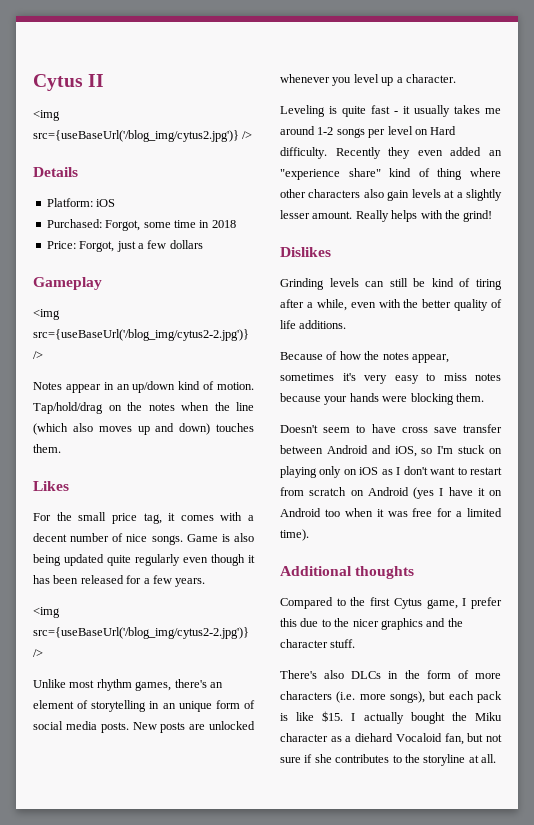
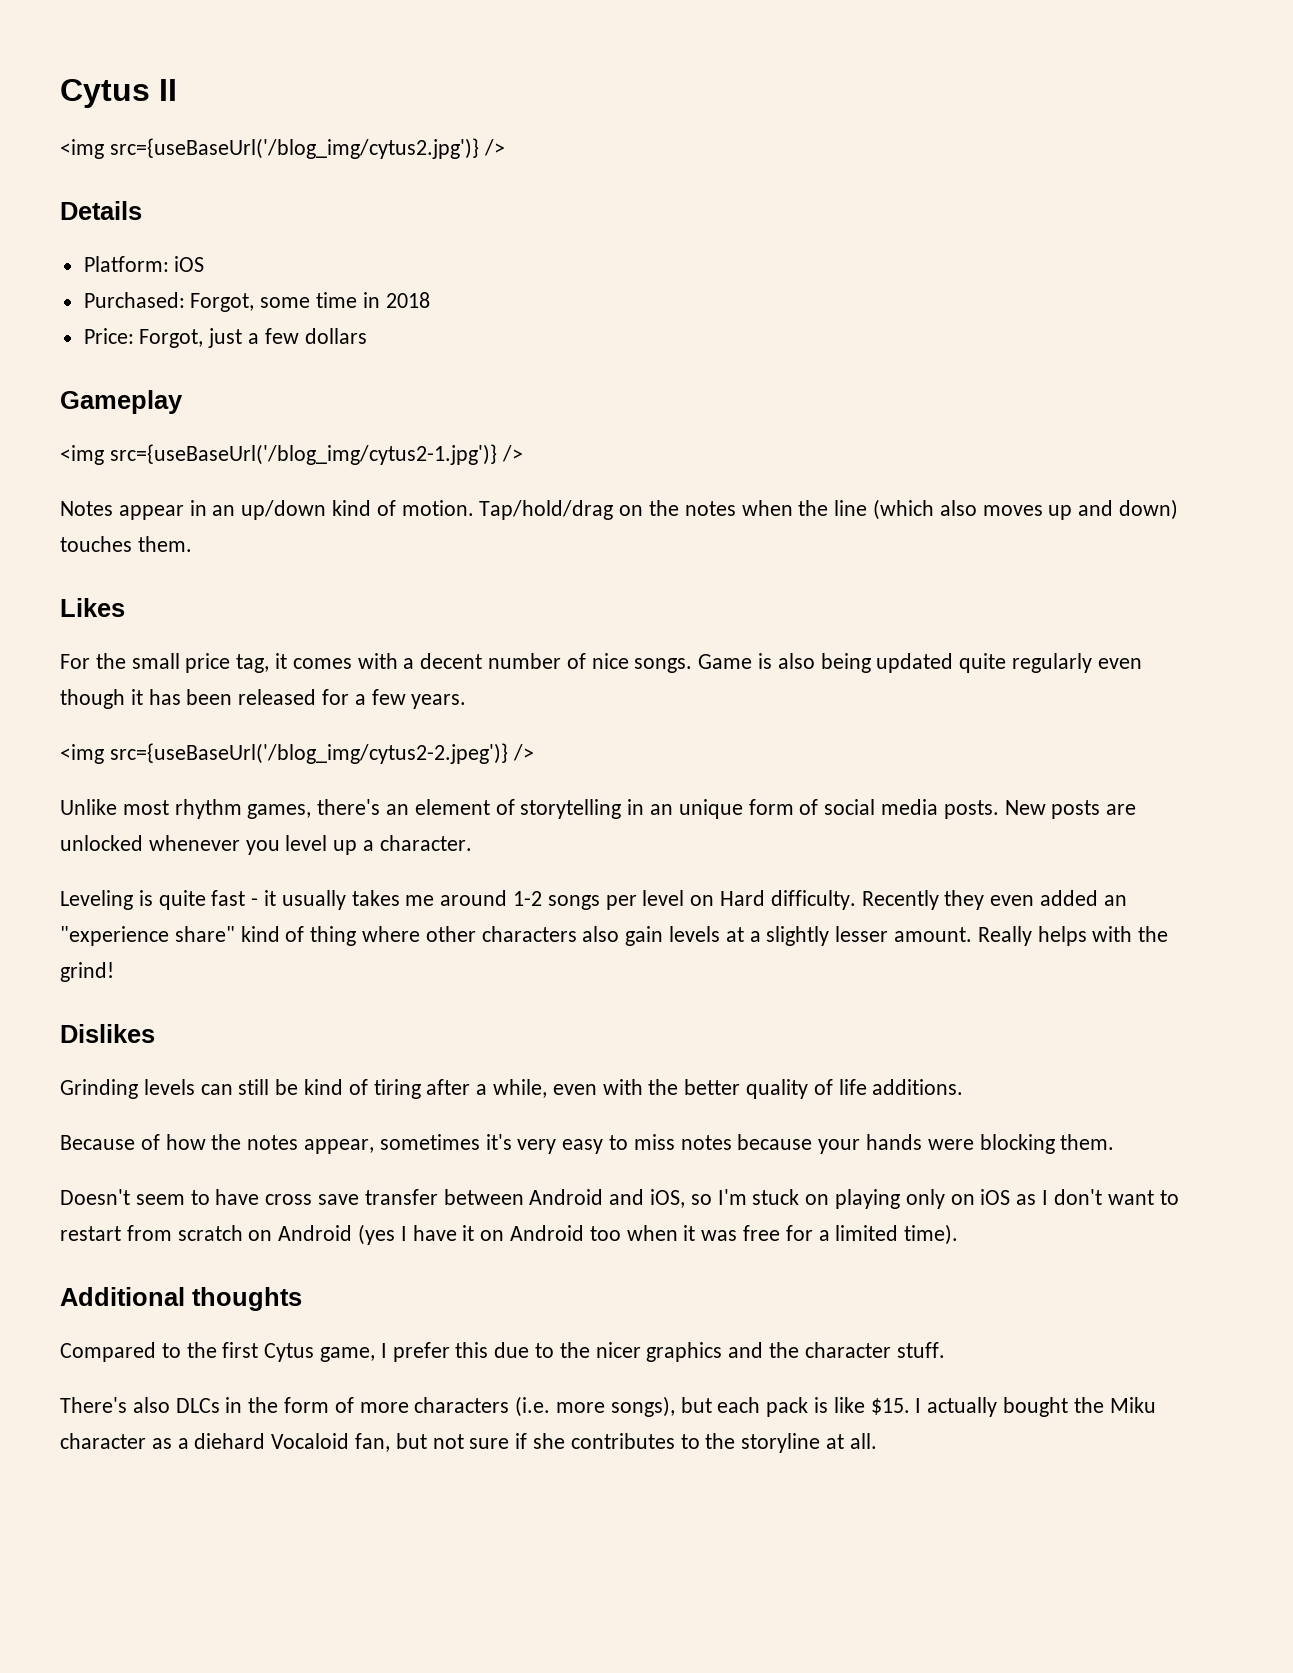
[33,329,249,341] src={useBaseUrl('/blog_img/cytus2-2.jpg')} -> [109,444,497,465] src={useBaseUrl('/blog_img/cytus2-1.jpg')}
[33,627,249,639] src={useBaseUrl('/blog_img/cytus2-2.jpg')} -> [109,743,508,764] src={useBaseUrl('/blog_img/cytus2-2.jpeg')}

